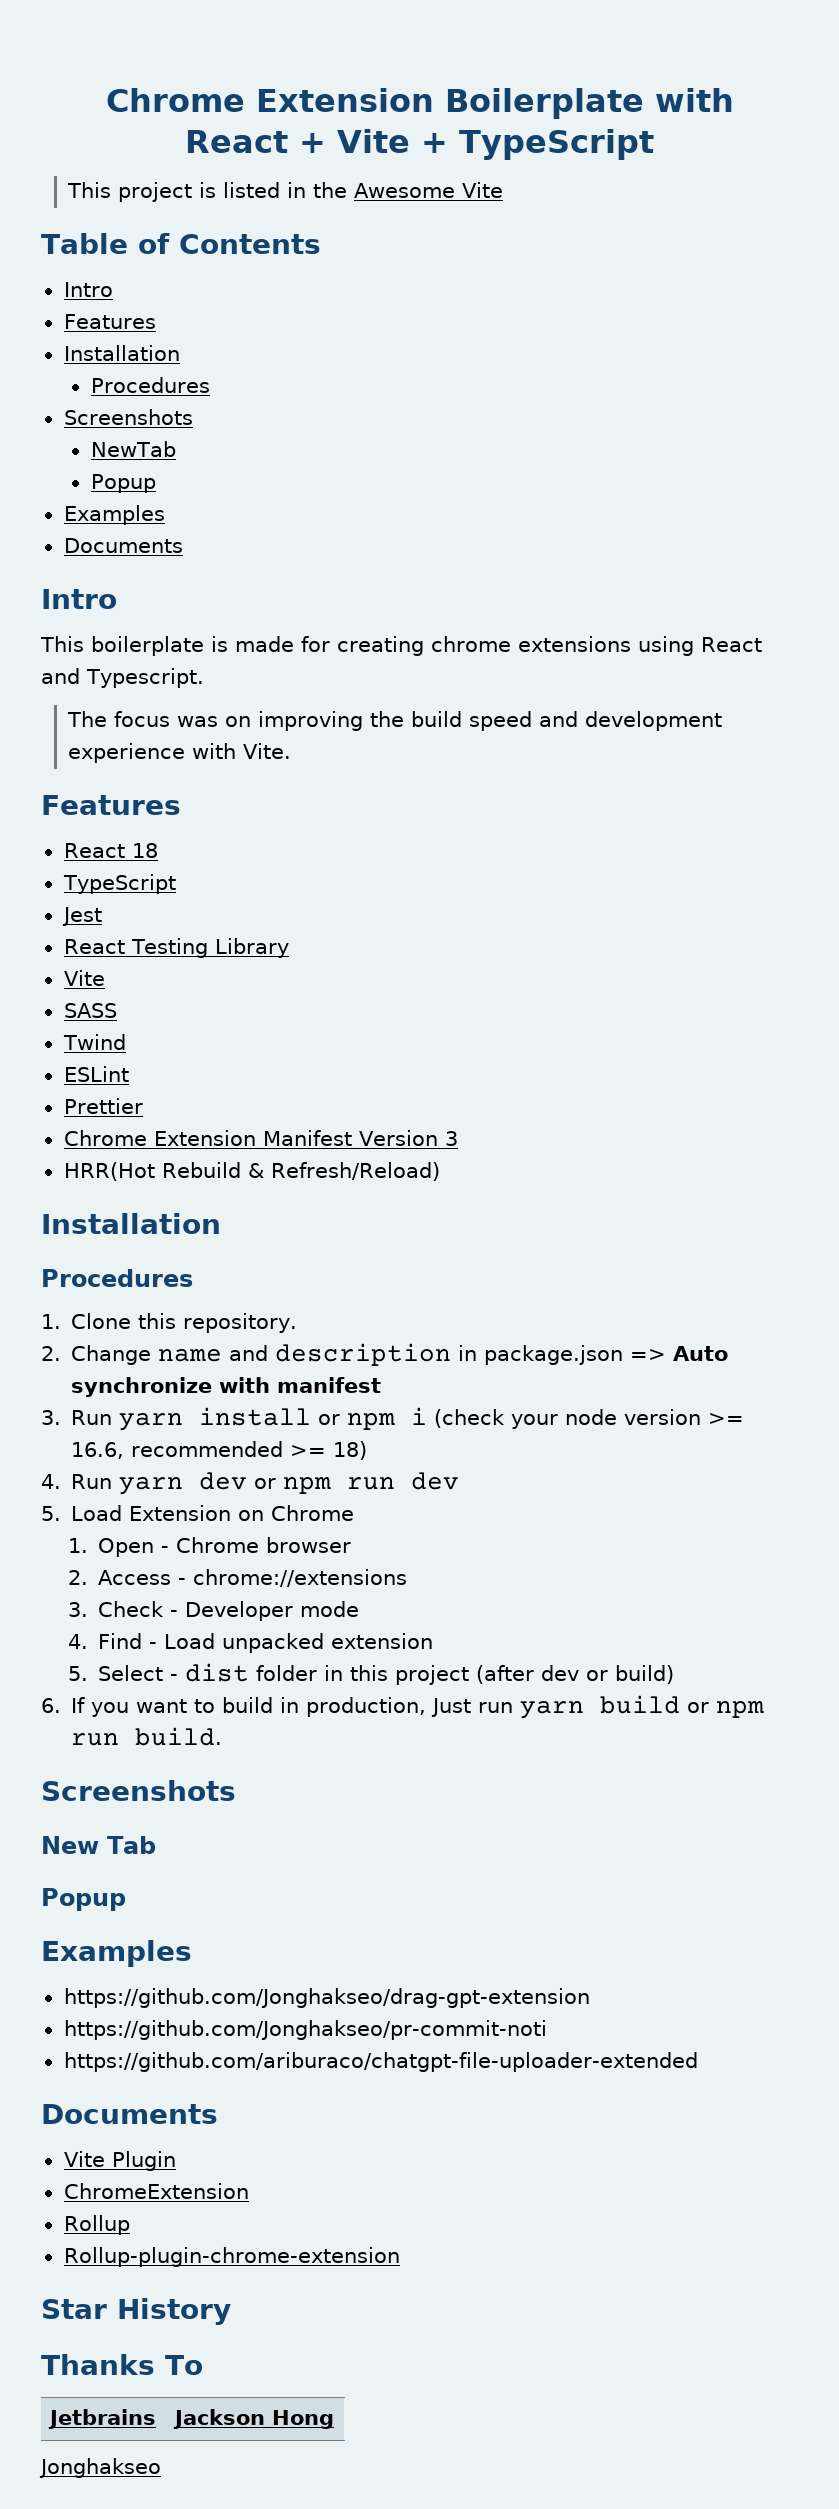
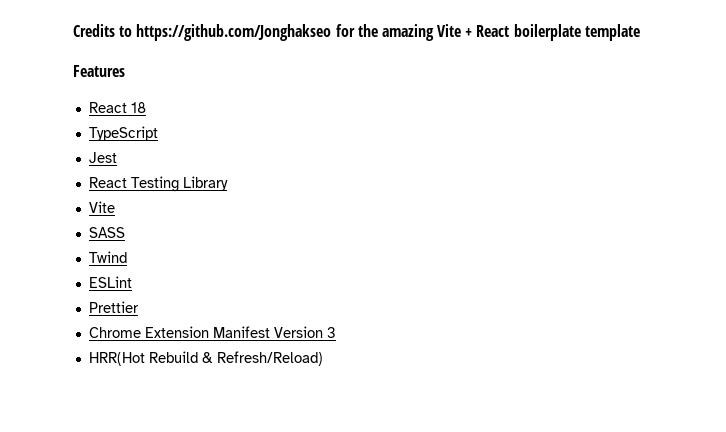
[105,88,734,119] [185,129,655,160] [67,182,504,202] [41,233,321,254] [63,282,113,297] [63,314,156,329] [63,345,180,361] [90,377,210,393] [63,409,193,425] [90,441,176,457] [90,474,156,493] [63,505,165,525] [63,538,183,553] [41,589,117,609] [40,636,762,656] [41,668,204,688] [67,711,723,731] [68,743,292,763] Chrome Extension Boilerplate with // React + Vite + TypeScript // This project is listed in the Awesome Vite // Table of Contents // Intro // Features // Installation // Procedures // Screenshots // NewTab // Popup // Examples // Documents // Intro // This boilerplate is made for creating chrome extensions using React and Typescript. // The focus was on improving the build speed and development experience with Vite. -> [73,24,640,41] Credits to https://github.com/Jonghakseo for the amazing Vite + React boilerplate template
[41,1213,221,1234] [41,1269,193,1287] [41,1313,298,1333] [41,1343,729,1366] [71,1377,382,1397] [41,1407,745,1431] [71,1441,368,1460] [41,1472,460,1495] [41,1505,355,1521] [68,1537,352,1557] [68,1569,408,1587] [68,1601,360,1621] [68,1633,434,1653] [68,1663,675,1685] [41,1695,765,1719] [71,1727,223,1746] [41,1780,236,1801] [41,1836,156,1854] [41,1888,126,1911] [41,1940,192,1967] [63,1988,590,2008] [63,2020,547,2040] [63,2052,698,2072] [41,2104,218,2124] [63,2151,176,2171] [63,2183,249,2199] [63,2215,130,2235] [63,2247,400,2267] [41,2298,231,2325] [41,2354,203,2375] [48,2409,157,2429] [173,2409,335,2429] [39,2458,161,2478] // Installation // Procedures // 1. Clone this repository. // 2. Change name and description in package.json => Auto synchronize with manifest // 3. Run yarn install or npm i (check your node version >= 16.6, recommended >= 18) // 4. Run yarn dev or npm run dev // 5. Load Extension on Chrome // 1. Open - Chrome browser // 2. Access - chrome://extensions // 3. Check - Developer mode // 4. Find - Load unpacked extension // 5. Select - dist folder in this project (after dev or build) // 6. If you want to build in production, Just run yarn build or npm run build. // Screenshots // New Tab // Popup // Examples // https://github.com/Jonghakseo/drag-gpt-extension // https://github.com/Jonghakseo/pr-commit-noti // https://github.com/ariburaco/chatgpt-file-uploader-extended // Documents // Vite Plugin // ChromeExtension // Rollup // Rollup-plugin-chrome-extension // Star History // Thanks To // Jetbrains | Jackson Hong // Jonghakseo -> (323, 358) none

